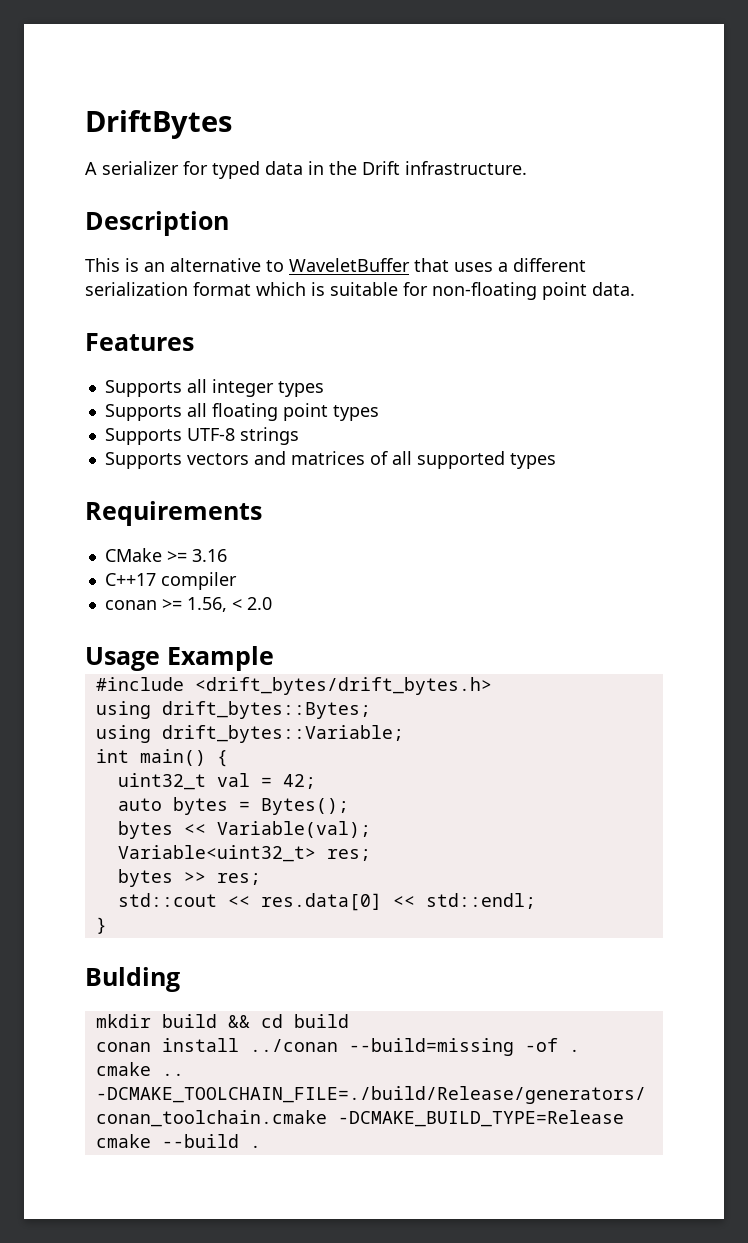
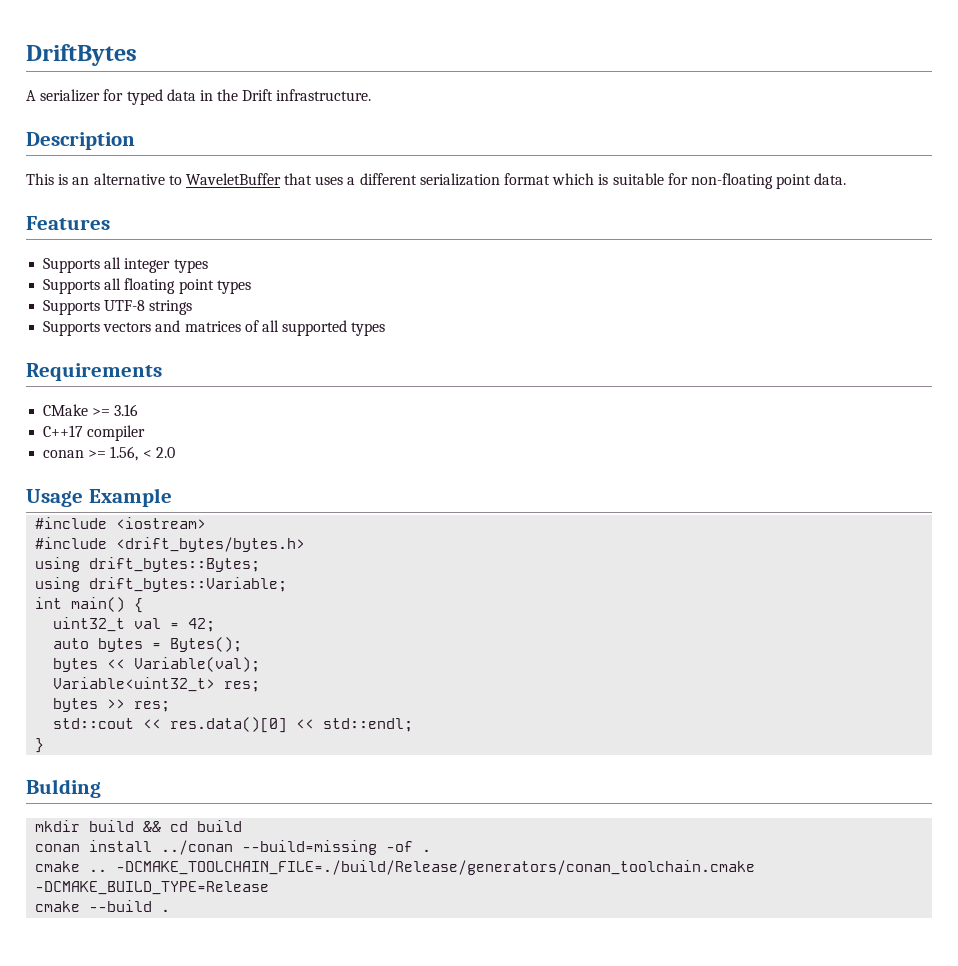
[194,677,492,695] <drift_bytes/drift_bytes.h> -> [116,517,207,529] [35,537,306,552] <iostream> // #include <drift_bytes/bytes.h>
[260,893,382,911] res.data[0] -> [170,717,288,733] res.data()[0]

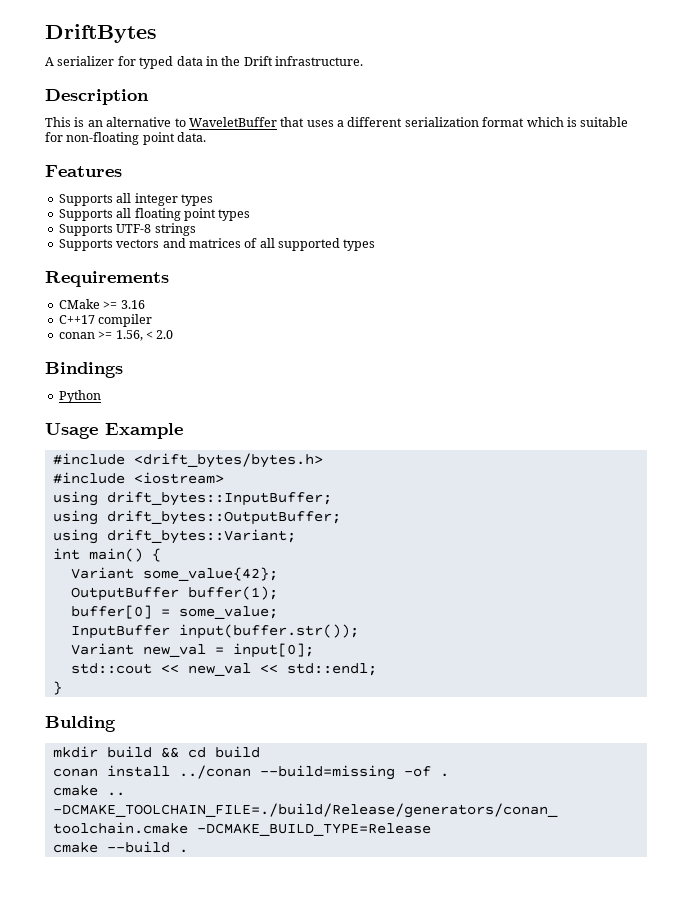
(175, 452) none -> [45,362,123,378] [58,390,101,403] // Bindings // Python
(172, 497) none -> [52,453,323,468] // #include <drift_bytes/bytes.h>
[35,537,306,552] [35,557,261,572] [35,577,288,592] #include <drift_bytes/bytes.h> // using drift_bytes::Bytes; // using drift_bytes::Variable; -> [52,491,332,506] [52,510,341,525] [52,529,296,544] using drift_bytes::InputBuffer; // using drift_bytes::OutputBuffer; // using drift_bytes::Variant;
[53,617,216,632] [53,637,243,652] [53,657,261,672] [53,677,261,692] [53,698,171,712] uint32_t val = 42; // auto bytes = Bytes(); // bytes << Variable(val); // Variable<uint32_t> res; // bytes >> res; -> [70,567,278,581] [70,586,278,601] [70,605,278,619] [70,624,359,639] [70,643,314,658] Variant some_value{42}; // OutputBuffer buffer(1); // buffer[0] = some_value; // InputBuffer input(buffer.str()); // Variant new_val = input[0];
[170,717,288,733] res.data()[0] -> [187,663,251,676] new_val

